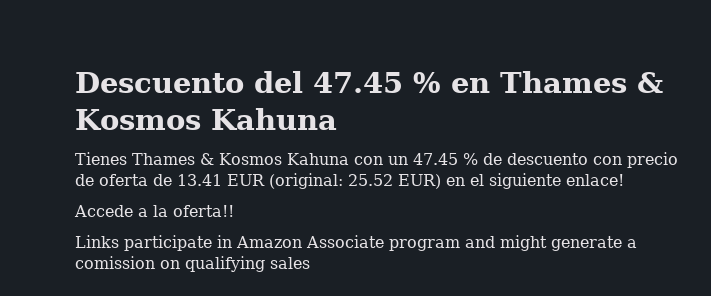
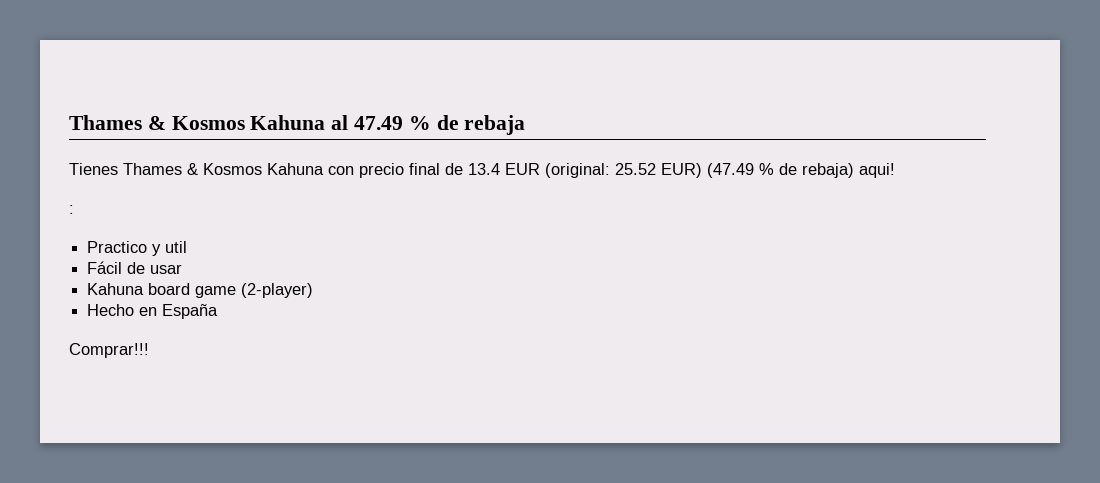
[75,71,663,93] [75,108,337,130] Descuento del 47.45 % en Thames & Kosmos Kahuna -> [69,115,526,135] Thames & Kosmos Kahuna al 47.49 % de rebaja
[388,152,678,168] [75,173,624,189] [74,205,234,217] [75,235,637,251] [75,256,310,272] un 47.45 % de descuento con precio de oferta de 13.41 EUR (original: 25.52 EUR) en el siguiente enlace! // Accede a la oferta!! // Links participate in Amazon Associate program and might generate a comission on qualifying sales -> [359,163,895,178] [69,205,74,214] [87,241,188,256] [87,261,183,274] [87,283,314,298] [87,304,219,319] [69,343,149,358] precio final de 13.4 EUR (original: 25.52 EUR) (47.49 % de rebaja) aqui! // : // Practico y util // Fácil de usar // Kahuna board game (2-player) // Hecho en España // Comprar!!!

